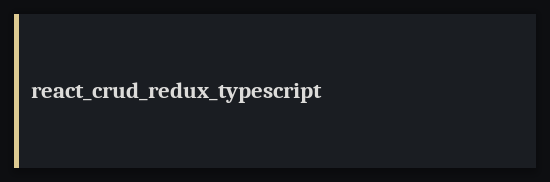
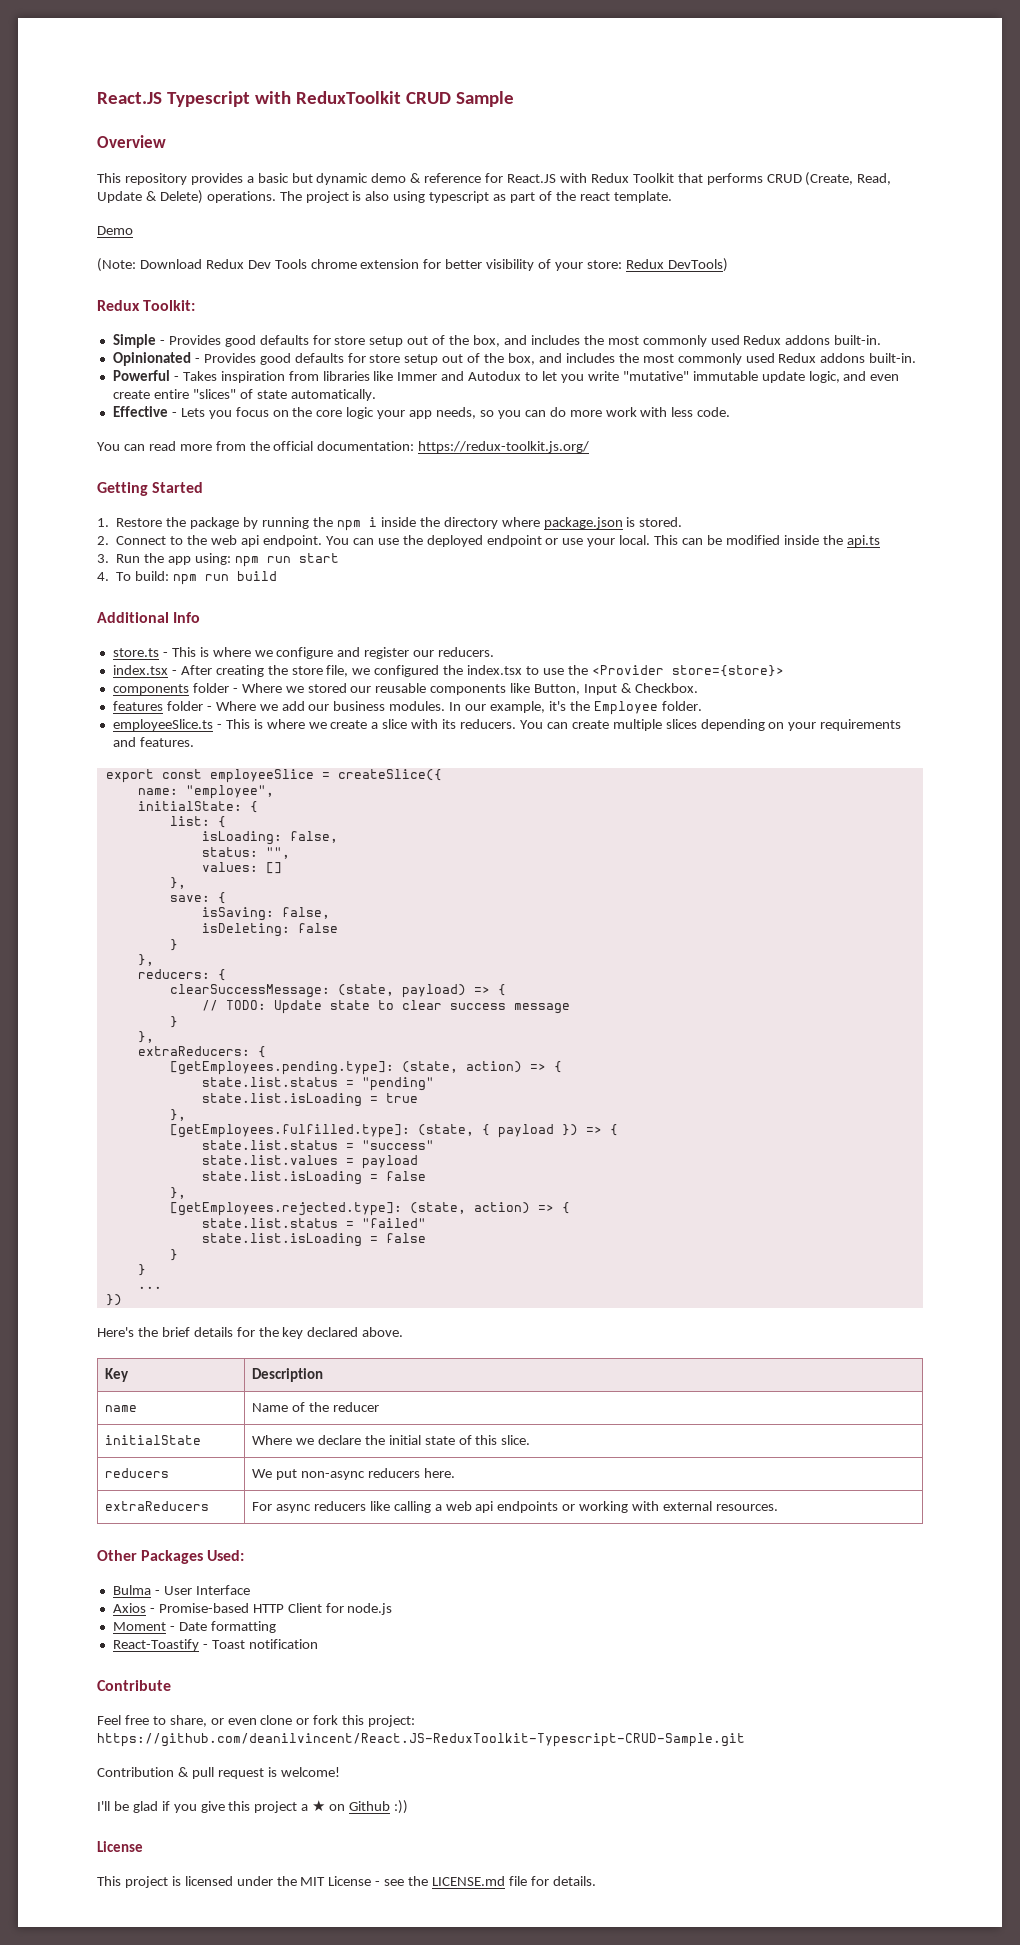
[31,82,322,103] react_crud_redux_typescript -> [97,91,514,107] [97,135,166,148] [97,172,892,186] [97,190,672,204] [97,226,133,235] [97,258,728,272] [97,300,196,311] [112,334,882,348] [112,352,917,366] [112,370,900,383] [112,389,376,401] [112,406,731,419] [97,441,590,453] [97,482,204,496] [97,517,683,531] [97,535,880,547] [97,553,340,567] [97,571,278,585] [97,612,201,623] [112,647,495,659] [112,665,784,677] [112,683,698,695] [112,701,702,715] [112,719,902,731] [112,737,194,747] [105,769,442,783] [137,785,274,799] [137,801,258,813] [169,816,226,828] [201,831,338,845] [201,847,290,859] [201,862,282,874] [169,877,186,889] [169,892,226,904] [201,907,330,921] [201,923,338,937] [169,939,178,951] [137,954,154,966] [137,969,226,981] [169,984,506,998] [201,1000,570,1014] [169,1016,178,1028] [137,1031,154,1043] [137,1046,266,1058] [169,1061,562,1075] [201,1077,434,1091] [201,1093,418,1107] [169,1109,186,1121] [169,1124,618,1138] [201,1140,434,1150] [201,1155,418,1169] [201,1171,426,1185] [169,1187,186,1199] [169,1202,570,1216] [201,1218,426,1228] [201,1233,426,1247] [169,1249,178,1261] [137,1264,146,1276] [137,1286,162,1289] [105,1294,122,1306] [97,1327,404,1339] [105,1368,130,1382] [252,1368,324,1382] [105,1405,138,1412] [252,1402,379,1412] [105,1435,202,1445] [252,1435,531,1445] [105,1468,170,1478] [252,1468,455,1480] [105,1501,210,1511] [252,1501,778,1513] [97,1550,245,1564] [112,1585,250,1595] [112,1603,393,1615] [112,1621,276,1633] [112,1639,318,1651] [97,1680,171,1691] [97,1715,416,1727] [97,1733,745,1747] [97,1767,340,1779] [97,1800,408,1814] [97,1841,143,1852] [97,1876,596,1888] React.JS Typescript with ReduxToolkit CRUD Sample // Overview // This repository provides a basic but dynamic demo & reference for React.JS with Redux Toolkit that performs CRUD (Create, Read, Update & Delete) operations. The project is also using typescript as part of the react template. // Demo // (Note: Download Redux Dev Tools chrome extension for better visibility of your store: Redux DevTools) // Redux Toolkit: // Simple - Provides good defaults for store setup out of the box, and includes the most commonly used Redux addons built-in. // Opinionated - Provides good defaults for store setup out of the box, and includes the most commonly used Redux addons built-in. // Powerful - Takes inspiration from libraries like Immer and Autodux to let you write "mutative" immutable update logic, and even create entire "slices" of state automatically. // Effective - Lets you focus on the core logic your app needs, so you can do more work with less code. // You can read more from the official documentation: https://redux-toolkit.js.org/ // Getting Started // 1. Restore the package by running the npm i inside the directory where package.json is stored. // 2. Connect to the web api endpoint. You can use the deployed endpoint or use your local. This can be modified inside the api.ts // 3. Run the app using: npm run start // 4. To build: npm run build // Additional Info // store.ts - This is where we configure and register our reducers. // index.tsx - After creating the store file, we configured the index.tsx to use the <Provider store={store}> // components folder - Where we stored our reusable components like Button, Input & Checkbox. // features folder - Where we add our business modules. In our example, it's the Employee folder. // employeeSlice.ts - This is where we create a slice with its reducers. You can create multiple slices depending on your requirements and features. // export const employeeSlice = createSlice({ // name: "employee", // initialState: { // list: { // isLoading: false, // status: "", // values: [] // }, // save: { // isSaving: false, // isDeleting: false // } // }, // reducers: { // clearSuccessMessage: (state, payload) => { // // TODO: Update state to clear success message // } // }, // extraReducers: { // [getEmployees.pending.type]: (state, action) => { // state.list.status = "pending" // state.list.isLoading = true // }, // [getEmployees.fulfilled.type]: (state, { payload }) => { // state.list.status = "success" // state.list.values = payload // state.list.isLoading = false // }, // [getEmployees.rejected.type]: (state, action) => { // state.list.status = "failed" // state.list.isLoading = false // } // } // ... // }) // Here's the brief details for the key declared above. // Key | Description // name | Name of the reducer // initialState | Where we declare the initial state of this slice. // reducers | We put non-async reducers here. // extraReducers | For async reducers like calling a web api endpoints or working with external resources. // Other Packages Used: // Bulma - User Interface // Axios - Promise-based HTTP Client for node.js // Moment - Date formatting // React-Toastify - Toast notification // Contribute // Feel free to share, or even clone or fork this project: https://github.com/deanilvincent/React.JS-ReduxToolkit-Typescript-CRUD-Sample.git // Contribution & pull request is welcome! // I'll be glad if you give this project a ★ on Github :)) // License // This project is licensed under the MIT License - see the LICENSE.md file for details.

